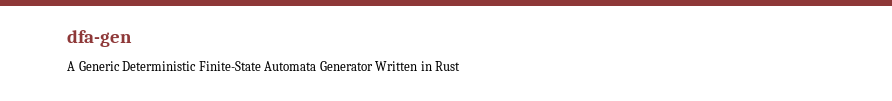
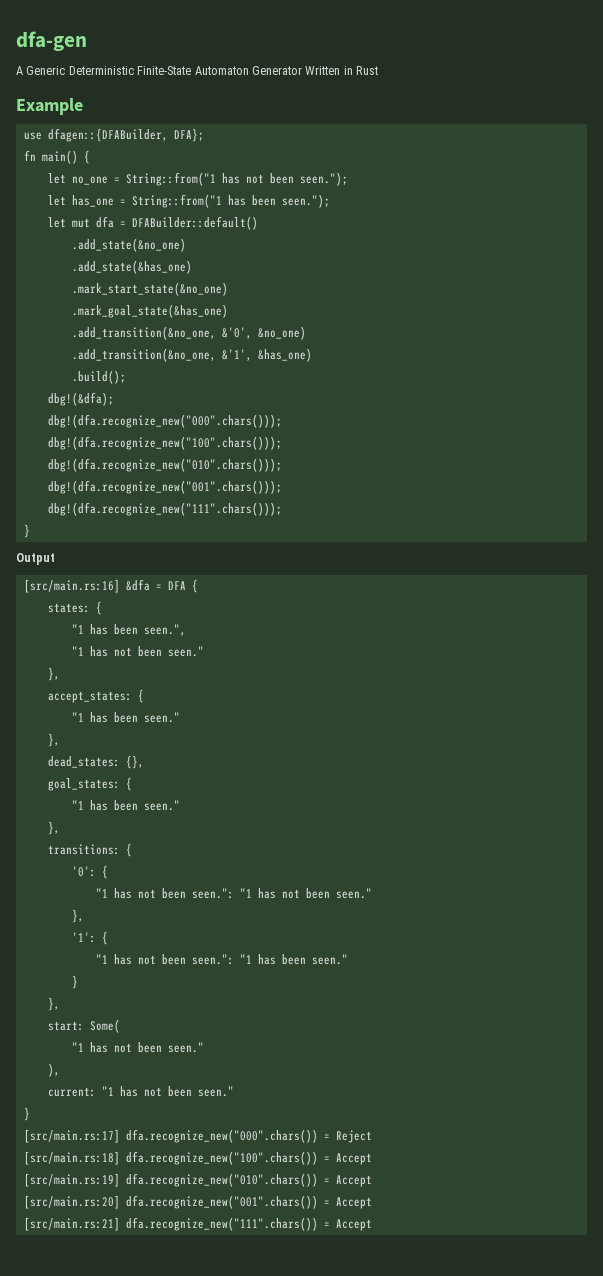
[264,61,317,71] Automata -> [194,66,249,75] Automaton
(461, 66) none -> [16,98,83,115] [23,128,204,142] [23,150,90,164] [47,172,348,186] [47,194,330,208] [47,216,258,230] [71,238,186,252] [71,260,192,274] [71,282,228,296] [71,304,228,318] [71,326,306,340] [71,348,312,362] [71,370,126,384] [47,392,114,406] [47,414,282,428] [47,436,282,450] [47,458,282,472] [47,480,282,494] [47,502,282,516] [23,524,30,538] [16,553,55,565] [23,579,198,593] [47,601,102,615] [71,624,186,636] [71,646,204,657] [47,667,60,681] [47,689,144,703] [71,712,180,723] [47,733,60,747] [47,755,144,769] [47,777,132,791] [71,800,180,811] [47,821,60,835] [47,843,132,857] [71,865,108,879] [95,888,372,899] [71,909,84,923] [71,931,108,945] [95,954,348,965] [71,975,78,989] [47,997,60,1011] [47,1019,120,1033] [71,1042,204,1053] [47,1063,60,1077] [47,1086,234,1097] [23,1107,30,1121] [23,1129,372,1143] [23,1151,372,1165] [23,1173,372,1187] [23,1195,372,1209] [23,1217,372,1231] // Example // use dfagen::{DFABuilder, DFA}; // fn main() { // let no_one = String::from("1 has not been seen."); // let has_one = String::from("1 has been seen."); // let mut dfa = DFABuilder::default() // .add_state(&no_one) // .add_state(&has_one) // .mark_start_state(&no_one) // .mark_goal_state(&has_one) // .add_transition(&no_one, &'0', &no_one) // .add_transition(&no_one, &'1', &has_one) // .build(); // dbg!(&dfa); // dbg!(dfa.recognize_new("000".chars())); // dbg!(dfa.recognize_new("100".chars())); // dbg!(dfa.recognize_new("010".chars())); // dbg!(dfa.recognize_new("001".chars())); // dbg!(dfa.recognize_new("111".chars())); // } // Output // [src/main.rs:16] &dfa = DFA { // states: { // "1 has been seen.", // "1 has not been seen." // }, // accept_states: { // "1 has been seen." // }, // dead_states: {}, // goal_states: { // "1 has been seen." // }, // transitions: { // '0': { // "1 has not been seen.": "1 has not been seen." // }, // '1': { // "1 has not been seen.": "1 has been seen." // } // }, // start: Some( // "1 has not been seen." // ), // current: "1 has not been seen." // } // [src/main.rs:17] dfa.recognize_new("000".chars()) = Reject // [src/main.rs:18] dfa.recognize_new("100".chars()) = Accept // [src/main.rs:19] dfa.recognize_new("010".chars()) = Accept // [src/main.rs:20] dfa.recognize_new("001".chars()) = Accept // [src/main.rs:21] dfa.recognize_new("111".chars()) = Accept

